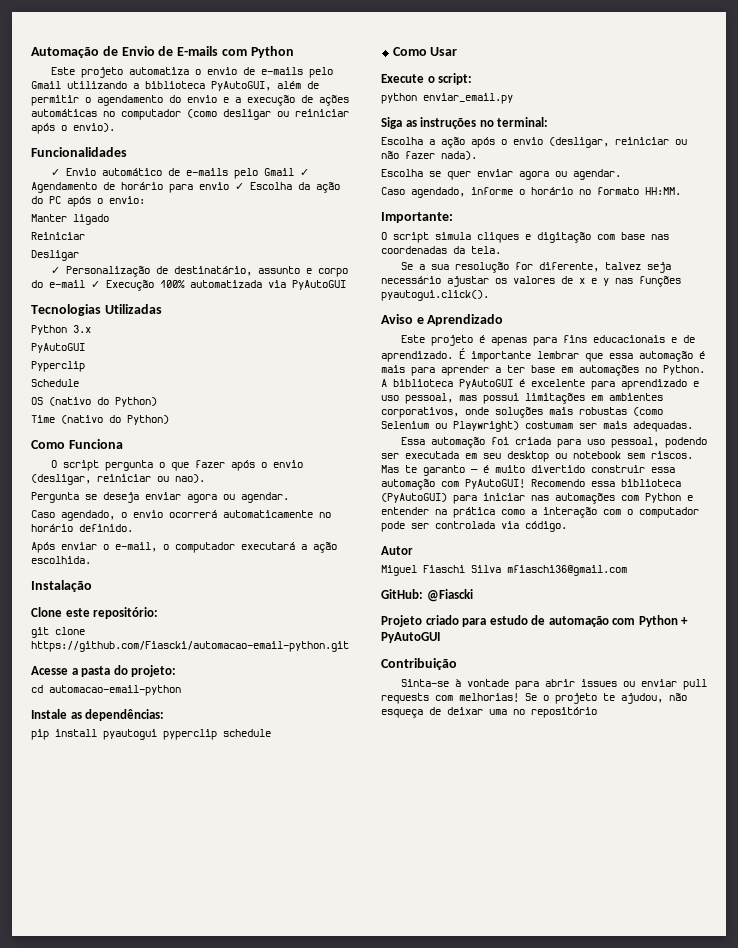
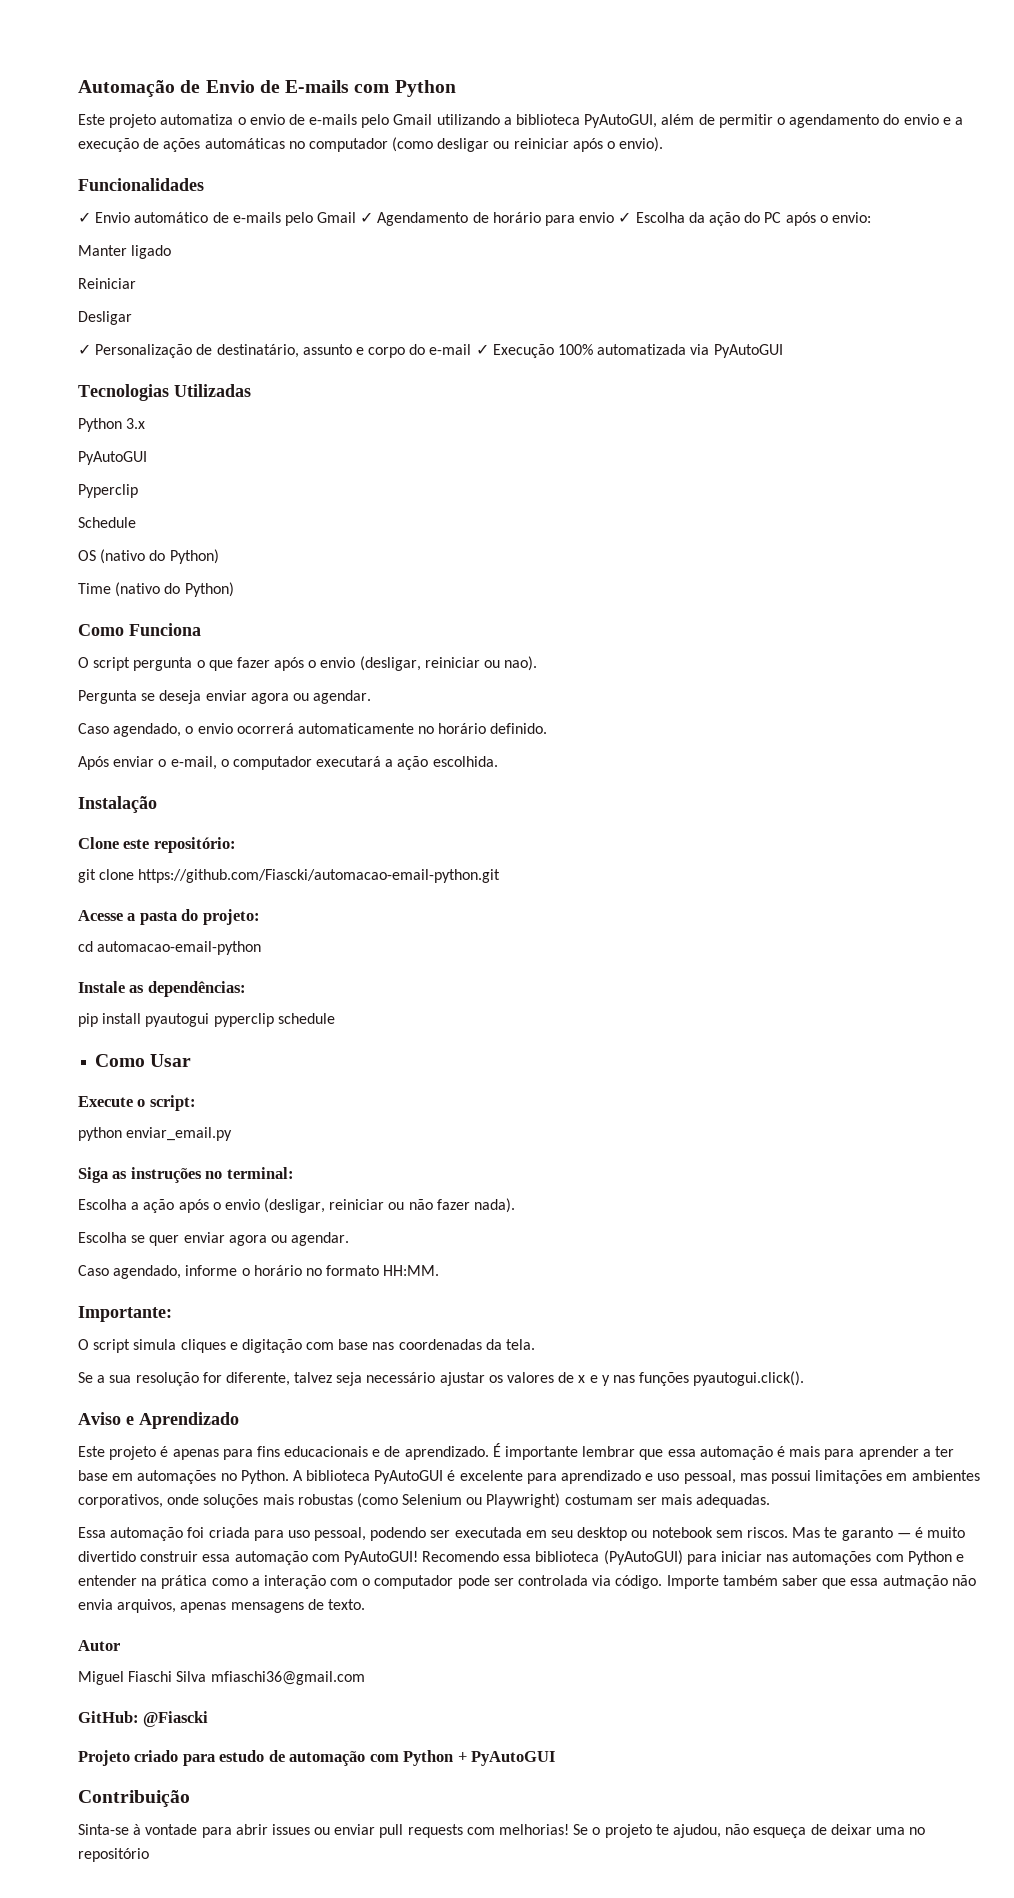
(567, 526) none -> [666,1575,976,1589] [78,1599,365,1613] Importe também saber que essa autmação não envia arquivos, apenas mensagens de texto.

